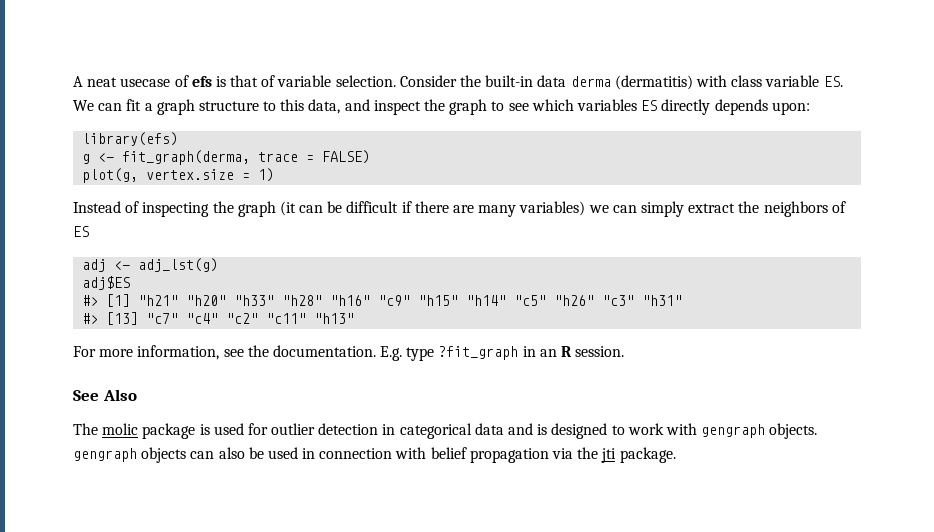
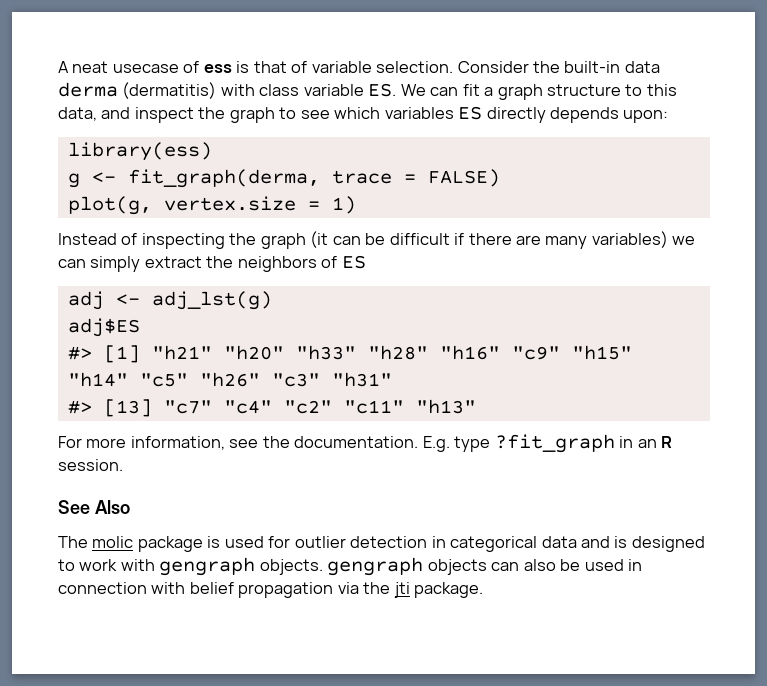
[191,76,212,87] efs -> [203,64,232,73] ess
[82,132,179,146] library(efs) -> [67,142,212,161] library(ess)

